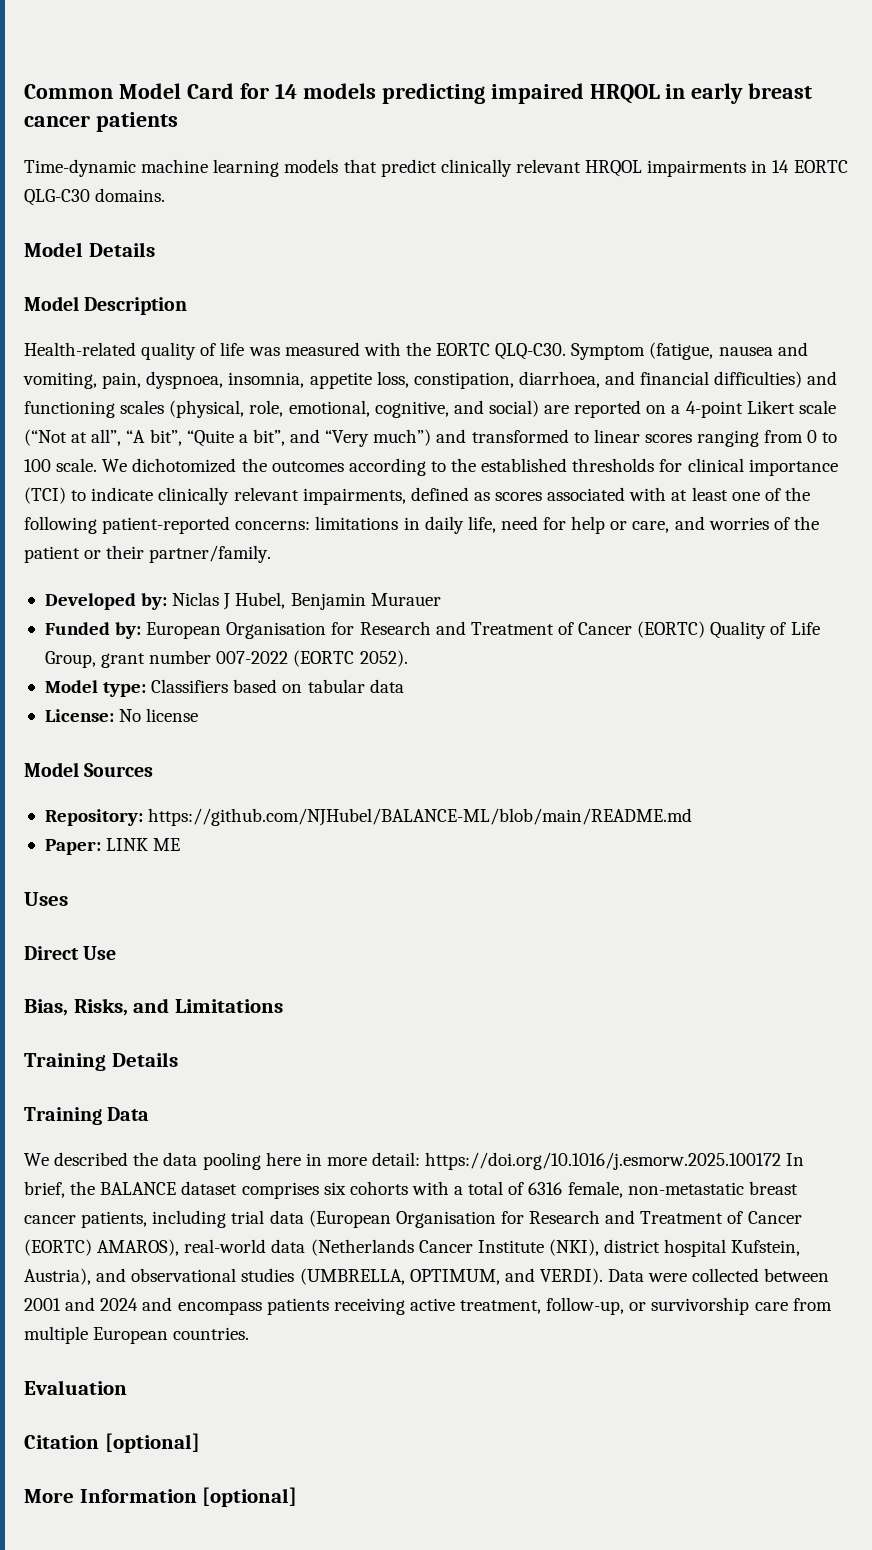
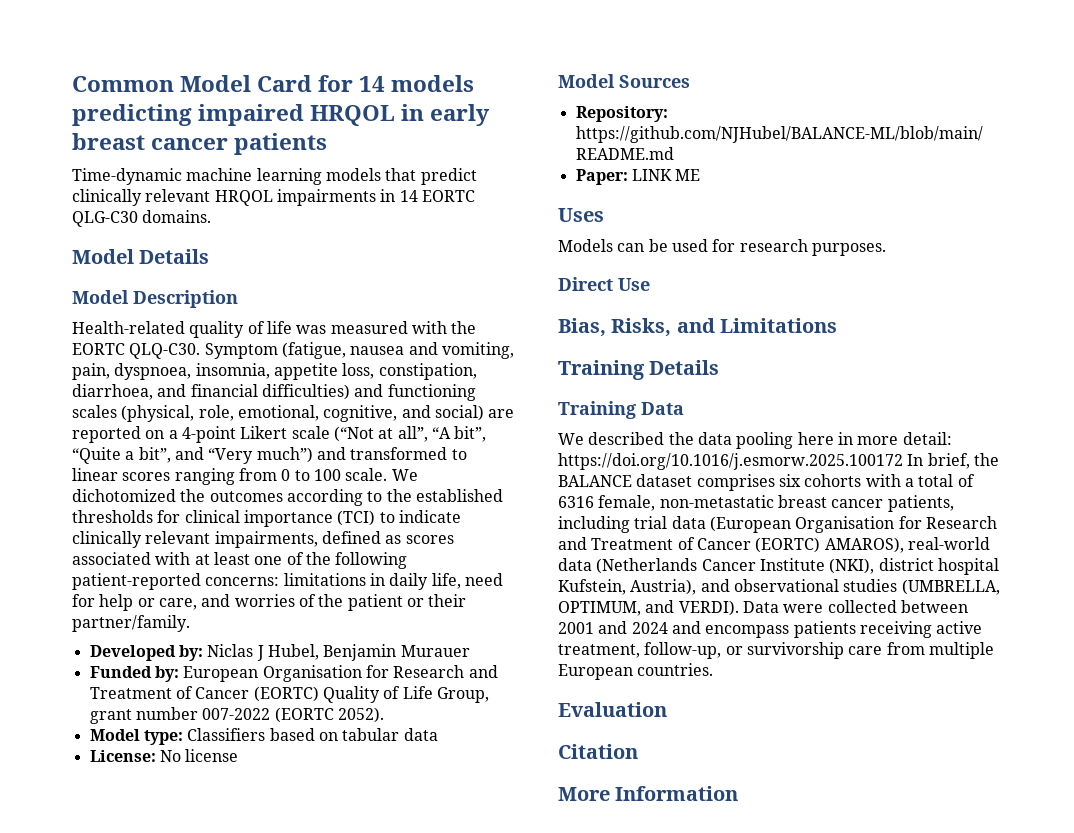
(68, 899) none -> [558,239,886,256] // Models can be used for research purposes.
[104,1433,200,1453] [optional] -> (638, 751) none
[202,1487,298,1507] [optional] -> (739, 793) none

